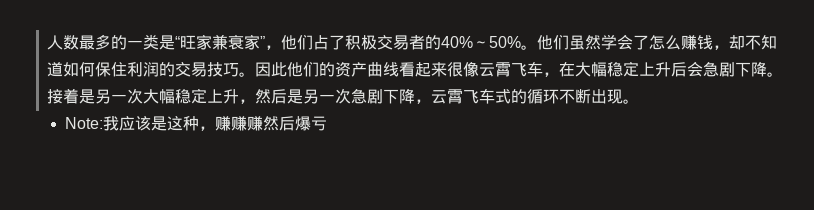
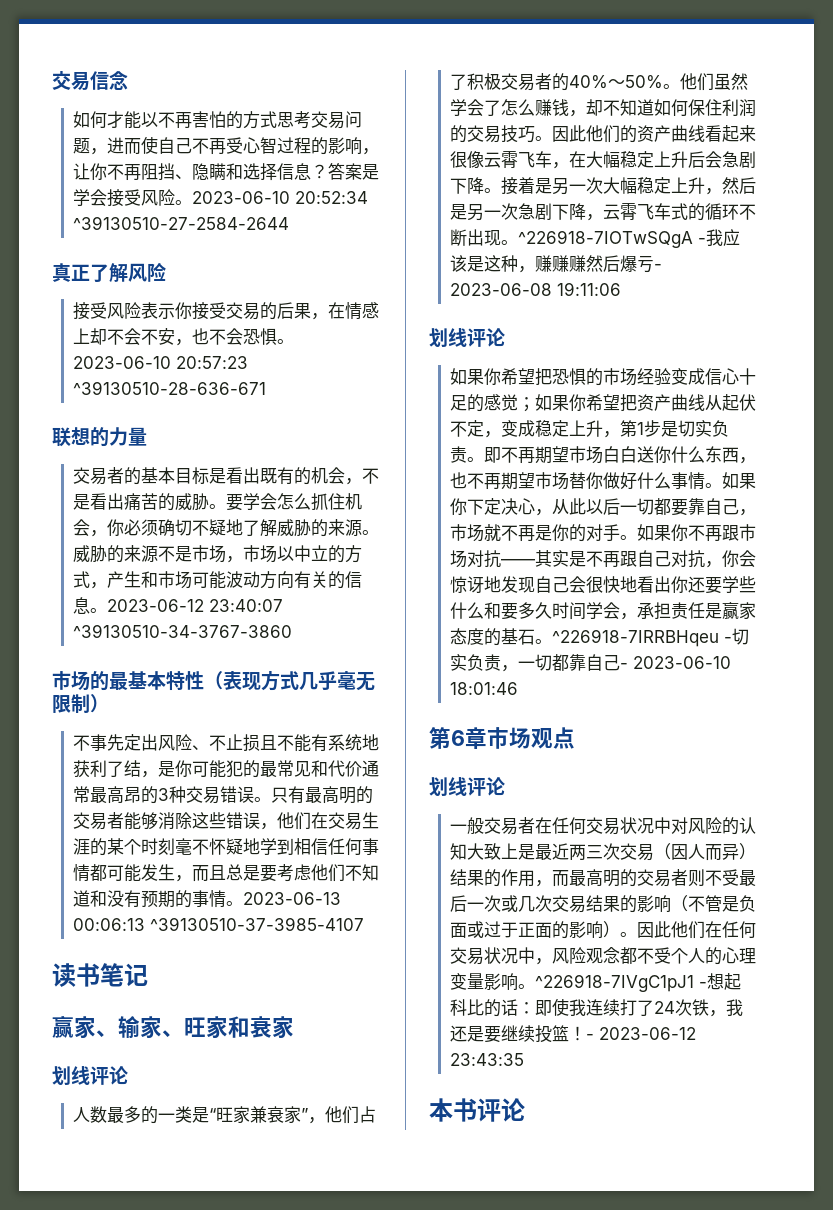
(47, 42) none -> [52,71,128,90] [73,111,363,129] [73,136,380,155] [73,162,380,181] [73,189,369,207] [73,216,290,230] [52,262,166,282] [73,302,380,320] [73,328,295,346] [73,356,249,369] [73,381,267,395] [52,427,147,447] [73,467,380,485] [73,493,363,511] [73,519,380,537] [73,545,363,563] [73,571,363,589] [73,597,284,614] [73,624,293,638] [52,670,375,691] [52,694,109,713] [73,734,380,752] [73,760,380,778] [73,786,374,804] [73,812,380,830] [73,838,380,856] [73,864,380,882] [73,890,342,908] [73,917,365,931] [52,963,148,987] [52,1016,294,1038] [52,1066,128,1085] 交易信念 // 如何才能以不再害怕的方式思考交易问题，进而使自己不再受心智过程的影响，让你不再阻挡、隐瞒和选择信息？答案是学会接受风险。2023-06-10 20:52:34 ^39130510-27-2584-2644 // 真正了解风险 // 接受风险表示你接受交易的后果，在情感上却不会不安，也不会恐惧。2023-06-10 20:57:23 ^39130510-28-636-671 // 联想的力量 // 交易者的基本目标是看出既有的机会，不是看出痛苦的威胁。要学会怎么抓住机会，你必须确切不疑地了解威胁的来源。威胁的来源不是市场，市场以中立的方式，产生和市场可能波动方向有关的信息。2023-06-12 23:40:07 ^39130510-34-3767-3860 // 市场的最基本特性（表现方式几乎毫无限制） // 不事先定出风险、不止损且不能有系统地获利了结，是你可能犯的最常见和代价通常最高昂的3种交易错误。只有最高明的交易者能够消除这些错误，他们在交易生涯的某个时刻毫不怀疑地学到相信任何事情都可能发生，而且总是要考虑他们不知道和没有预期的事情。2023-06-13 00:06:13 ^39130510-37-3985-4107 // 读书笔记 // 赢家、输家、旺家和衰家 // 划线评论 //
[64,117,103,129] // Note: -> [518,230,707,248] ^226918-7IOTwSQgA -
(327, 123) none -> [654,264,663,270] [450,282,622,296] [429,328,505,347] [450,368,757,386] [450,394,757,412] [450,420,730,438] [450,446,757,464] [450,472,757,490] [450,498,757,516] [450,524,757,542] [450,550,757,568] [450,576,757,594] [450,602,757,620] [450,628,750,647] [450,654,732,672] [450,682,519,695] [429,727,575,749] [429,777,505,796] [450,817,757,835] [450,843,757,861] [450,869,757,887] [450,895,757,913] [450,921,757,939] [450,947,757,965] [450,973,742,992] [450,998,744,1017] [450,1025,697,1043] [450,1053,525,1066] [429,1098,525,1122] - 2023-06-08 19:11:06 // 划线评论 // 如果你希望把恐惧的市场经验变成信心十足的感觉；如果你希望把资产曲线从起伏不定，变成稳定上升，第1步是切实负责。即不再期望市场白白送你什么东西，也不再期望市场替你做好什么事情。如果你下定决心，从此以后一切都要靠自己，市场就不再是你的对手。如果你不再跟市场对抗——其实是不再跟自己对抗，你会惊讶地发现自己会很快地看出你还要学些什么和要多久时间学会，承担责任是赢家态度的基石。^226918-7IRRBHqeu -切实负责，一切都靠自己- 2023-06-10 18:01:46 // 第6章市场观点 // 划线评论 // 一般交易者在任何交易状况中对风险的认知大致上是最近两三次交易（因人而异）结果的作用，而最高明的交易者则不受最后一次或几次交易结果的影响（不管是负面或过于正面的影响）。因此他们在任何交易状况中，风险观念都不受个人的心理变量影响。^226918-7IVgC1pJ1 -想起科比的话：即使我连续打了24次铁，我还是要继续投篮！- 2023-06-12 23:43:35 // 本书评论

